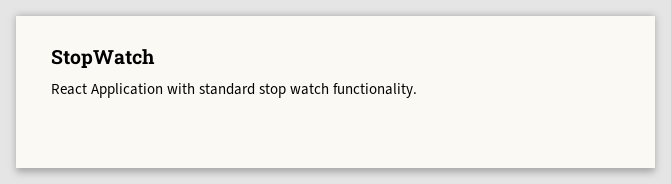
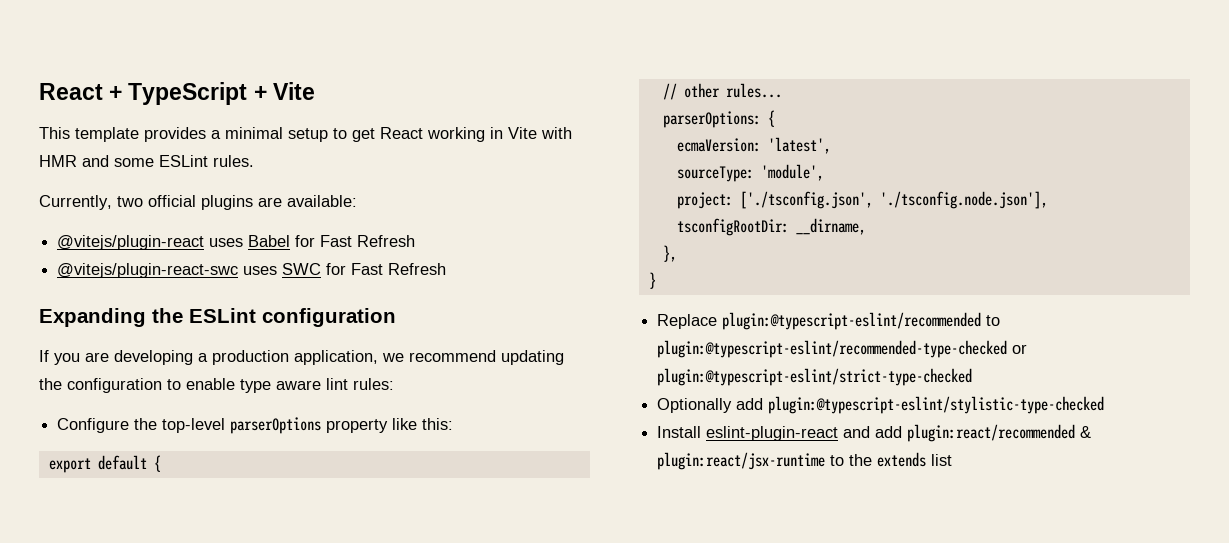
[51,49,155,68] [51,83,418,98] StopWatch // React Application with standard stop watch functionality. -> [39,82,315,105] [39,127,572,142] [39,155,254,167] [39,195,357,210] [57,235,416,250] [57,263,447,278] [39,308,396,327] [39,350,564,365] [39,378,394,393] [57,417,454,434] [48,455,161,473] [662,83,782,100] [662,110,775,128] [676,137,831,154] [676,164,824,182] [676,191,1048,209] [676,218,866,236] [662,245,677,262] [648,272,656,289] [657,312,1001,330] [657,340,1028,358] [657,368,973,386] [657,396,1105,414] [657,424,1092,442] [657,452,953,470] React + TypeScript + Vite // This template provides a minimal setup to get React working in Vite with HMR and some ESLint rules. // Currently, two official plugins are available: // @vitejs/plugin-react uses Babel for Fast Refresh // @vitejs/plugin-react-swc uses SWC for Fast Refresh // Expanding the ESLint configuration // If you are developing a production application, we recommend updating the configuration to enable type aware lint rules: // Configure the top-level parserOptions property like this: // export default { // // other rules... // parserOptions: { // ecmaVersion: 'latest', // sourceType: 'module', // project: ['./tsconfig.json', './tsconfig.node.json'], // tsconfigRootDir: __dirname, // }, // } // Replace plugin:@typescript-eslint/recommended to plugin:@typescript-eslint/recommended-type-checked or plugin:@typescript-eslint/strict-type-checked // Optionally add plugin:@typescript-eslint/stylistic-type-checked // Install eslint-plugin-react and add plugin:react/recommended & plugin:react/jsx-runtime to the extends list

